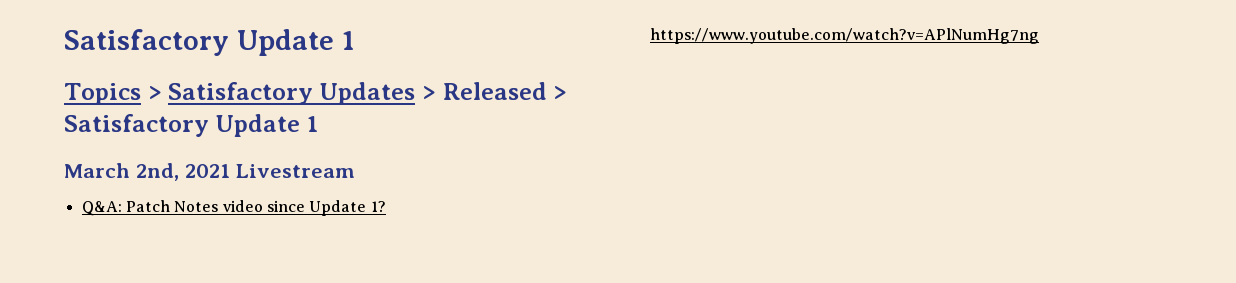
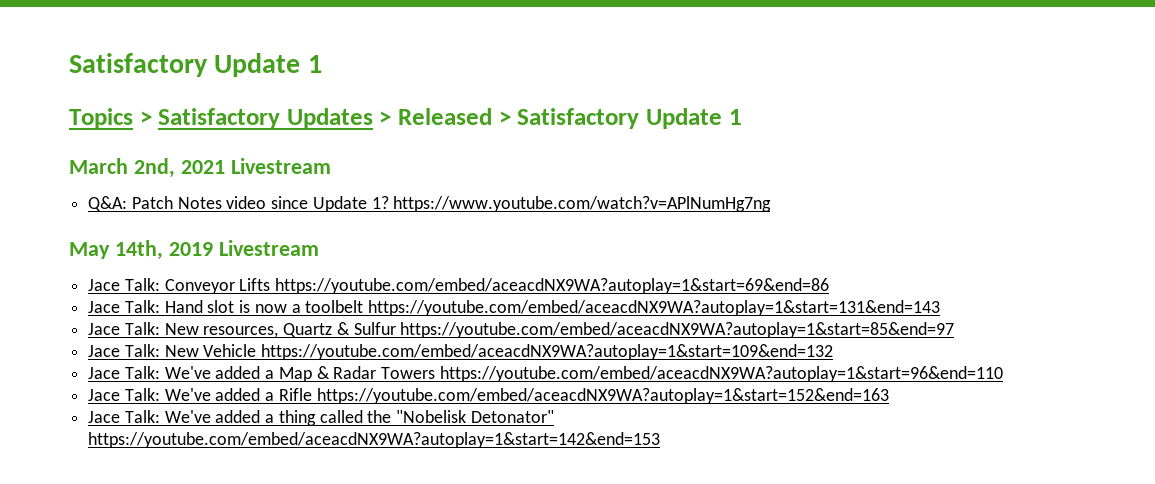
(1039, 36) none -> [69,240,319,260] [88,278,830,294] [88,300,941,316] [88,322,955,338] [88,344,834,360] [88,366,1003,382] [88,388,889,404] [88,410,554,426] [88,432,661,448] // May 14th, 2019 Livestream // Jace Talk: Conveyor Lifts https://youtube.com/embed/aceacdNX9WA?autoplay=1&start=69&end=86 // Jace Talk: Hand slot is now a toolbelt https://youtube.com/embed/aceacdNX9WA?autoplay=1&start=131&end=143 // Jace Talk: New resources, Quartz & Sulfur https://youtube.com/embed/aceacdNX9WA?autoplay=1&start=85&end=97 // Jace Talk: New Vehicle https://youtube.com/embed/aceacdNX9WA?autoplay=1&start=109&end=132 // Jace Talk: We've added a Map & Radar Towers https://youtube.com/embed/aceacdNX9WA?autoplay=1&start=96&end=110 // Jace Talk: We've added a Rifle https://youtube.com/embed/aceacdNX9WA?autoplay=1&start=152&end=163 // Jace Talk: We've added a thing called the "Nobelisk Detonator" https://youtube.com/embed/aceacdNX9WA?autoplay=1&start=142&end=153

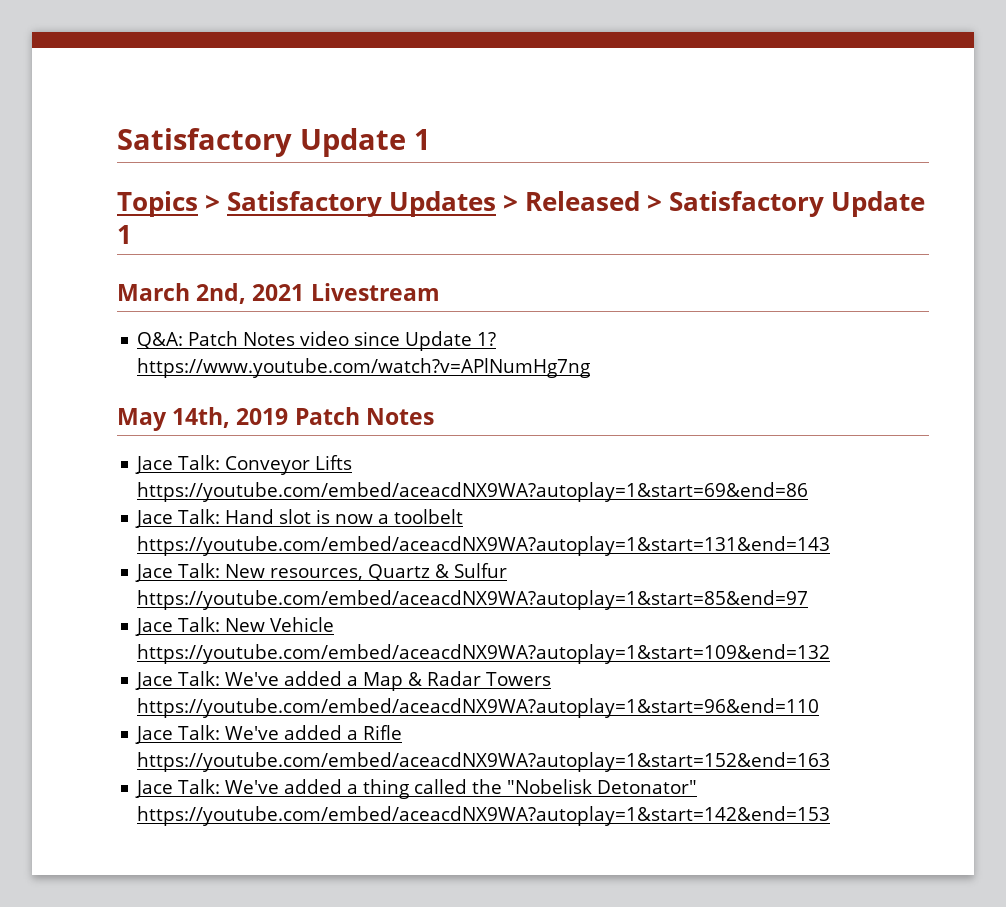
[218,240,319,256] Livestream -> [294,407,434,425] Patch Notes

